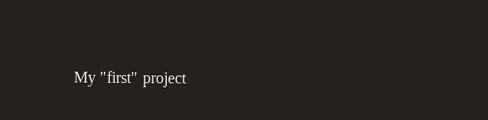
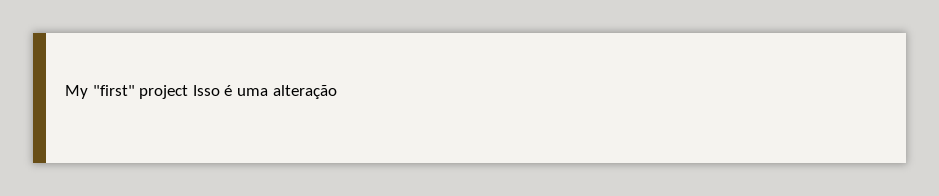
(187, 80) none -> [192,85,337,99] Isso é uma alteração

